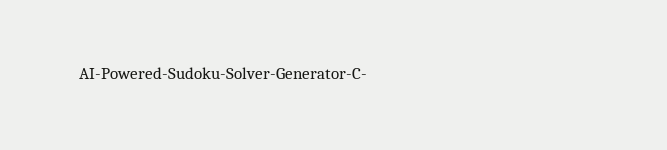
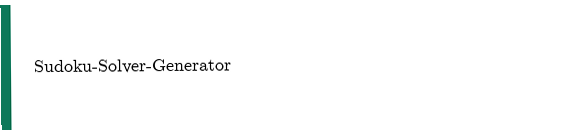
[79,67,367,79] AI-Powered-Sudoku-Solver-Generator-C- -> [33,58,232,75] Sudoku-Solver-Generator

